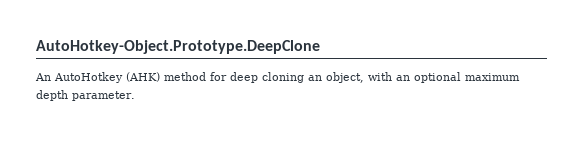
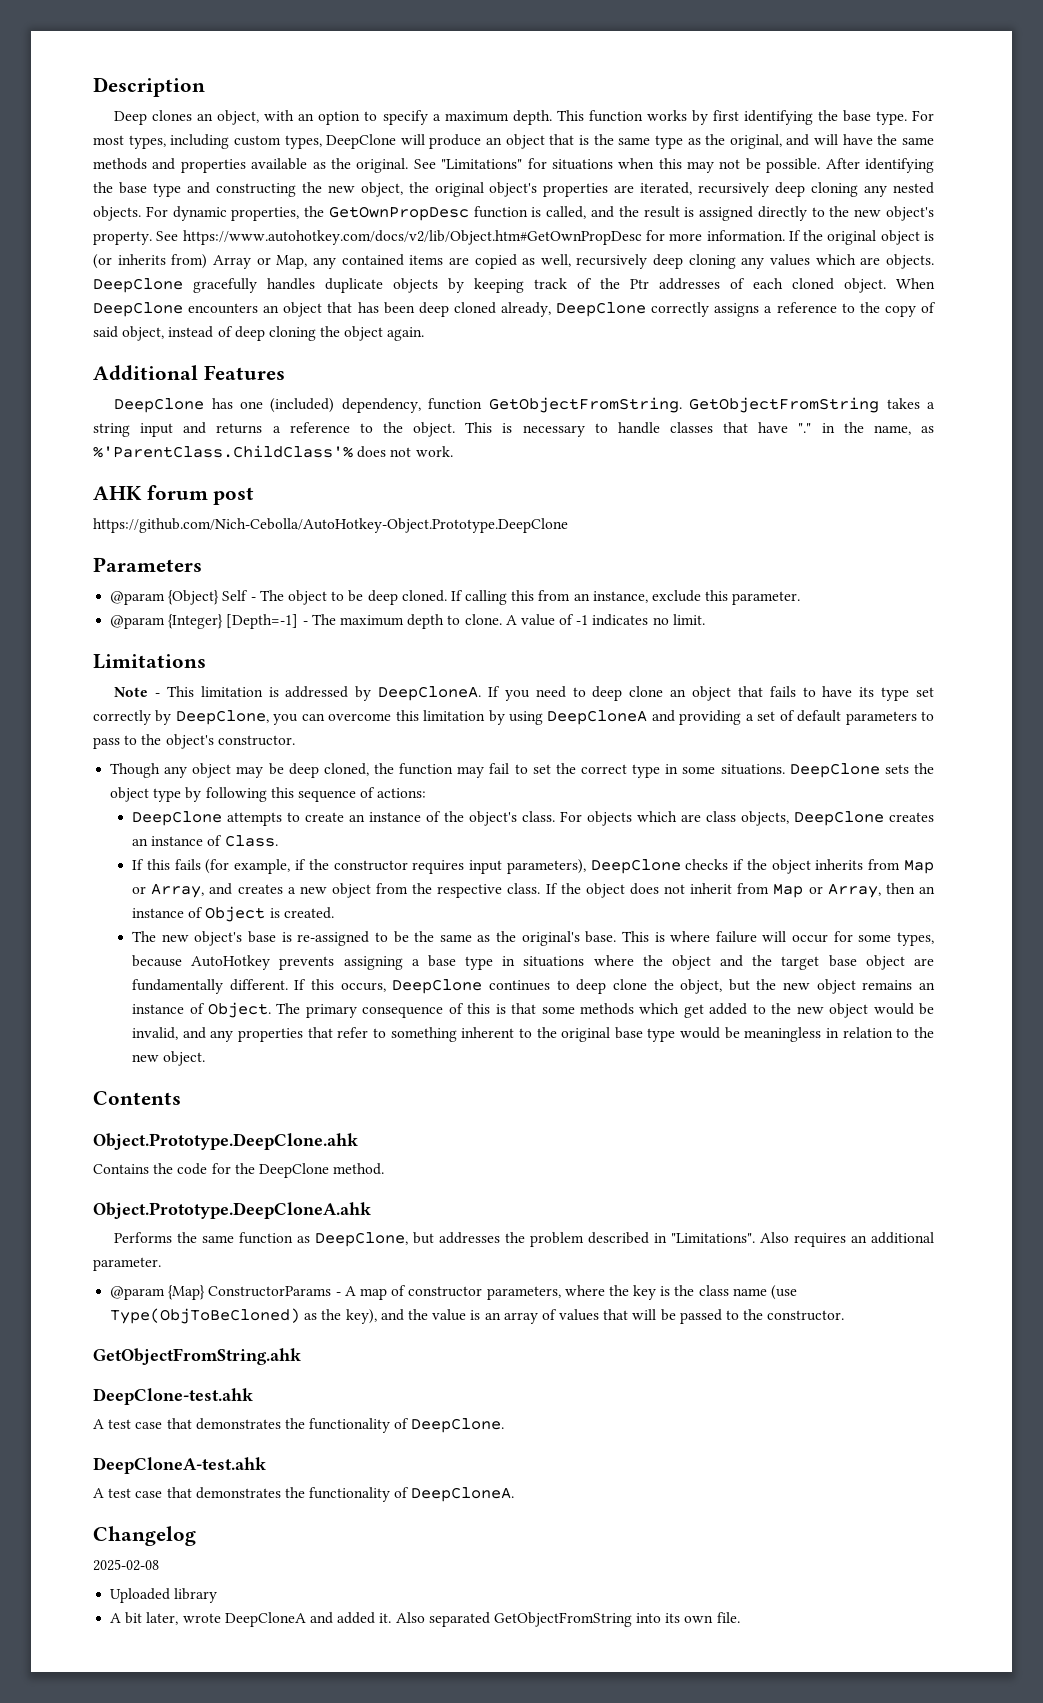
[36,40,320,54] [35,72,520,83] [36,90,135,101] AutoHotkey-Object.Prototype.DeepClone // An AutoHotkey (AHK) method for deep cloning an object, with an optional maximum depth parameter. -> [93,77,205,97] [114,110,935,125] [93,134,934,149] [93,158,935,173] [93,182,935,197] [93,206,935,221] [93,230,934,245] [93,254,934,269] [93,278,935,293] [93,302,936,317] [93,326,425,341] [93,365,285,380] [114,397,935,413] [93,422,934,437] [93,445,453,458] [93,485,255,505] [93,518,568,533] [93,557,202,572] [110,590,801,605] [110,614,705,629] [93,654,206,669] [114,686,934,701] [93,710,935,725] [93,734,295,749] [110,763,934,778] [110,787,427,802] [132,811,935,826] [132,835,278,847] [132,859,935,874] [132,883,935,898] [132,906,334,922] [132,931,934,946] [132,955,934,970] [132,979,936,994] [132,1002,935,1018] [132,1027,934,1042] [132,1051,206,1066] [93,1091,181,1105] [93,1133,358,1150] [93,1163,385,1178] [93,1202,371,1219] [114,1232,934,1247] [93,1257,161,1271] [110,1285,798,1300] [110,1308,845,1324] [93,1348,301,1365] [93,1388,253,1405] [93,1418,505,1433] [93,1457,266,1474] [93,1487,515,1502] [93,1526,196,1546] [93,1559,159,1571] [110,1588,218,1603] [110,1612,740,1627] Description // Deep clones an object, with an option to specify a maximum depth. This function works by first identifying the base type. For most types, including custom types, DeepClone will produce an object that is the same type as the original, and will have the same methods and properties available as the original. See "Limitations" for situations when this may not be possible. After identifying the base type and constructing the new object, the original object's properties are iterated, recursively deep cloning any nested objects. For dynamic properties, the GetOwnPropDesc function is called, and the result is assigned directly to the new object's property. See https://www.autohotkey.com/docs/v2/lib/Object.htm#GetOwnPropDesc for more information. If the original object is (or inherits from) Array or Map, any contained items are copied as well, recursively deep cloning any values which are objects. DeepClone gracefully handles duplicate objects by keeping track of the Ptr addresses of each cloned object. When DeepClone encounters an object that has been deep cloned already, DeepClone correctly assigns a reference to the copy of said object, instead of deep cloning the object again. // Additional Features // DeepClone has one (included) dependency, function GetObjectFromString. GetObjectFromString takes a string input and returns a reference to the object. This is necessary to handle classes that have "." in the name, as %'ParentClass.ChildClass'% does not work. // AHK forum post // https://github.com/Nich-Cebolla/AutoHotkey-Object.Prototype.DeepClone // Parameters // @param {Object} Self - The object to be deep cloned. If calling this from an instance, exclude this parameter. // @param {Integer} [Depth=-1] - The maximum depth to clone. A value of -1 indicates no limit. // Limitations // Note - This limitation is addressed by DeepCloneA. If you need to deep clone an object that fails to have its type set correctly by DeepClone, you can overcome this limitation by using DeepCloneA and providing a set of default parameters to pass to the object's constructor. // Though any object may be deep cloned, the function may fail to set the correct type in some situations. DeepClone sets the object type by following this sequence of actions: // DeepClone attempts to create an instance of the object's class. For objects which are class objects, DeepClone creates an instance of Class. // If this fails (for example, if the constructor requires input parameters), DeepClone checks if the object inherits from Map or Array, and creates a new object from the respective class. If the object does not inherit from Map or Array, then an instance of Object is created. // The new object's base is re-assigned to be the same as the original's base. This is where failure will occur for some types, because AutoHotkey prevents assigning a base type in situations where the object and the target base object are fundamentally different. If this occurs, DeepClone continues to deep clone the object, but the new object remains an instance of Object. The primary consequence of this is that some methods which get added to the new object would be invalid, and any properties that refer to something inherent to the original base type would be meaningless in relation to the new object. // Contents // Object.Prototype.DeepClone.ahk // Contains the code for the DeepClone method. // Object.Prototype.DeepCloneA.ahk // Performs the same function as DeepClone, but addresses the problem described in "Limitations". Also requires an additional parameter. // @param {Map} ConstructorParams - A map of constructor parameters, where the key is the class name (use Type(ObjToBeCloned) as the key), and the value is an array of values that will be passed to the constructor. // GetObjectFromString.ahk // DeepClone-test.ahk // A test case that demonstrates the functionality of DeepClone. // DeepCloneA-test.ahk // A test case that demonstrates the functionality of DeepCloneA. // Changelog // 2025-02-08 // Uploaded library // A bit later, wrote DeepCloneA and added it. Also separated GetObjectFromString into its own file.

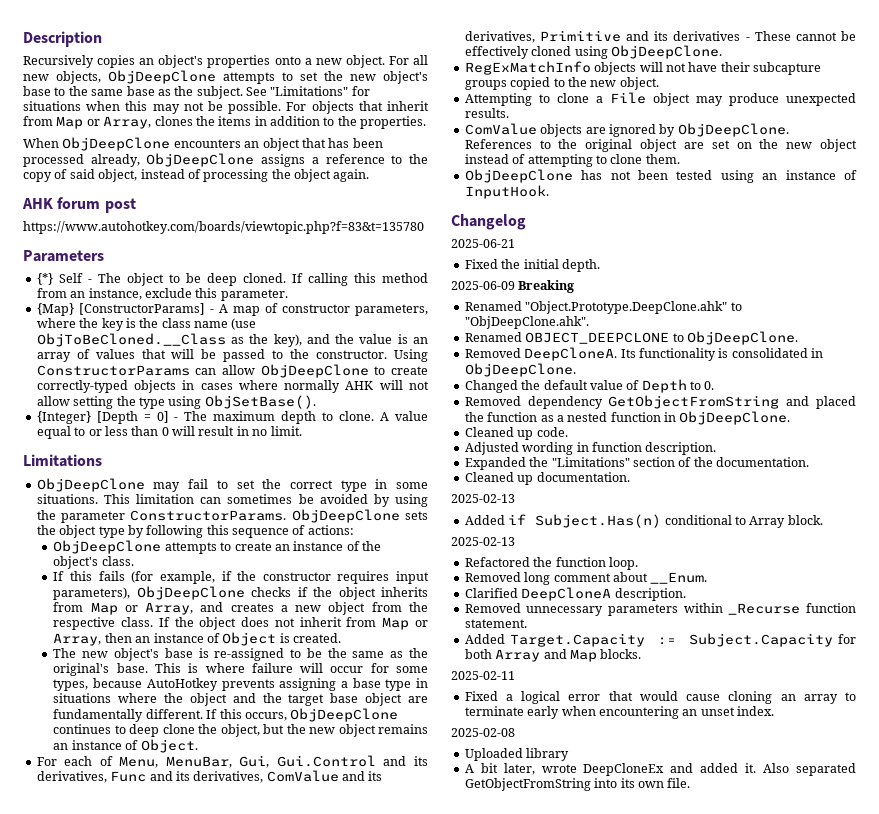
[114,110,935,125] [93,134,934,149] [93,158,409,173] Deep clones an object, with an option to specify a maximum depth. This function works by first identifying the base type. For most types, including custom types, DeepClone will produce an object that is the same type as the original, and will have the same methods and properties available as the original. -> [23,55,429,68] [23,70,428,84] [23,86,243,99] Recursively copies an object's properties onto a new object. For all new objects, ObjDeepClone attempts to set the new object's base to the same base as the subject.
[825,158,935,173] [93,182,935,197] [93,206,935,221] [93,230,934,245] [93,254,934,269] [93,278,935,293] [93,302,183,317] After identifying the base type and constructing the new object, the original object's properties are iterated, recursively deep cloning any nested objects. For dynamic properties, the GetOwnPropDesc function is called, and the result is assigned directly to the new object's property. See https://www.autohotkey.com/docs/v2/lib/Object.htm#GetOwnPropDesc for more information. If the original object is (or inherits from) Array or Map, any contained items are copied as well, recursively deep cloning any values which are objects. DeepClone gracefully handles duplicate objects by keeping track of the Ptr addresses of each cloned object. When DeepClone -> [286,101,429,114] [23,116,427,129] [23,137,171,151] For objects that inherit from Map or Array, clones the items in addition to the properties. // When ObjDeepClone
[418,302,710,317] deep cloned already, DeepClone correctly -> [23,153,255,167] processed already, ObjDeepClone
[234,326,316,341] deep cloning -> [203,169,269,182] processing
[93,365,285,380] [114,397,935,413] [93,422,934,437] [93,445,453,458] // Additional Features // DeepClone has one (included) dependency, function GetObjectFromString. GetObjectFromString takes a string input and returns a reference to the object. This is necessary to handle classes that have "." in the name, as %'ParentClass.ChildClass'% does not work. -> (370, 175) none
[93,518,568,533] https://github.com/Nich-Cebolla/AutoHotkey-Object.Prototype.DeepClone -> [23,221,424,234] https://www.autohotkey.com/boards/viewtopic.php?f=83&t=135780
[110,590,220,605] @param {Object} -> [36,273,53,285] {*}
(535, 595) none -> [381,273,428,283] method
[110,614,299,629] @param {Integer} [Depth=-1] -> [36,303,428,316] [36,318,257,331] [36,333,428,347] [36,349,429,362] [36,364,428,378] [36,380,429,393] [36,395,316,409] [36,411,169,424] {Map} [ConstructorParams] - A map of constructor parameters, where the key is the class name (use ObjToBeCloned.__Class as the key), and the value is an array of values that will be passed to the constructor. Using ConstructorParams can allow ObjDeepClone to create correctly-typed objects in cases where normally AHK will not allow setting the type using ObjSetBase(). // {Integer} [Depth = 0]
[559,614,705,626] [93,654,206,669] [114,686,934,701] [93,710,935,725] [93,734,295,749] [110,763,454,778] of -1 indicates no limit. // Limitations // Note - This limitation is addressed by DeepCloneA. If you need to deep clone an object that fails to have its type set correctly by DeepClone, you can overcome this limitation by using DeepCloneA and providing a set of default parameters to pass to the object's constructor. // Though any object may be deep cloned, the function -> [36,426,302,439] [23,454,102,467] [36,478,145,492] equal to or less than 0 will result in no limit. // Limitations // ObjDeepClone
[789,763,880,778] DeepClone -> [103,494,428,507] [36,509,400,523] This limitation can sometimes be avoided by using the parameter ConstructorParams. ObjDeepClone
[132,811,223,826] DeepClone -> [53,540,162,554] ObjDeepClone
[560,811,935,826] [132,835,278,847] For objects which are class objects, DeepClone creates an instance of Class. -> (134, 561) none
[590,859,681,874] DeepClone -> [136,586,245,600] ObjDeepClone
[392,979,483,994] DeepClone -> [290,708,399,722] ObjDeepClone
[276,1003,935,1018] [132,1027,934,1042] [132,1051,206,1066] [93,1091,181,1105] [93,1133,358,1150] [93,1163,385,1178] [93,1202,371,1219] [114,1232,934,1247] [93,1257,161,1271] [110,1285,798,1300] [110,1308,845,1324] [93,1348,301,1365] [93,1388,253,1405] [93,1418,505,1433] [93,1457,266,1474] [93,1487,515,1502] [93,1526,196,1546] The primary consequence of this is that some methods which get added to the new object would be invalid, and any properties that refer to something inherent to the original base type would be meaningless in relation to the new object. // Contents // Object.Prototype.DeepClone.ahk // Contains the code for the DeepClone method. // Object.Prototype.DeepCloneA.ahk // Performs the same function as DeepClone, but addresses the problem described in "Limitations". Also requires an additional parameter. // @param {Map} ConstructorParams - A map of constructor parameters, where the key is the class name (use Type(ObjToBeCloned) as the key), and the value is an array of values that will be passed to the constructor. // GetObjectFromString.ahk // DeepClone-test.ahk // A test case that demonstrates the functionality of DeepClone. // DeepCloneA-test.ahk // A test case that demonstrates the functionality of DeepCloneA. // Changelog -> [36,755,428,768] [36,770,383,783] [464,30,856,43] [464,45,722,59] [464,61,821,75] [464,77,659,90] [464,92,856,106] [464,108,509,118] [464,123,789,137] [464,139,857,152] [464,154,680,167] [464,169,857,183] [464,185,549,199] [451,214,526,230] [451,239,515,248] [464,259,600,272] [451,280,575,293] [464,301,742,314] [464,316,589,329] [464,331,798,345] [464,347,823,361] [464,363,576,377] [464,379,715,393] [464,395,856,409] [464,411,791,425] [464,427,568,440] [464,442,717,455] [464,457,809,470] [464,472,630,485] [451,494,515,503] [464,514,823,528] [451,537,515,546] [464,557,638,570] [464,572,708,585] [464,587,686,601] [464,603,856,616] [464,619,527,628] [464,633,856,647] [464,649,642,662] [451,671,515,680] [464,691,857,704] [464,706,774,719] // For each of Menu, MenuBar, Gui, Gui.Control and its derivatives, Func and its derivatives, ComValue and its derivatives, Primitive and its derivatives - These cannot be effectively cloned using ObjDeepClone. // RegExMatchInfo objects will not have their subcapture groups copied to the new object. // Attempting to clone a File object may produce unexpected results. // ComValue objects are ignored by ObjDeepClone. References to the original object are set on the new object instead of attempting to clone them. // ObjDeepClone has not been tested using an instance of InputHook. // Changelog // 2025-06-21 // Fixed the initial depth. // 2025-06-09 Breaking // Renamed "Object.Prototype.DeepClone.ahk" to "ObjDeepClone.ahk". // Renamed OBJECT_DEEPCLONE to ObjDeepClone. // Removed DeepCloneA. Its functionality is consolidated in ObjDeepClone. // Changed the default value of Depth to 0. // Removed dependency GetObjectFromString and placed the function as a nested function in ObjDeepClone. // Cleaned up code. // Adjusted wording in function description. // Expanded the "Limitations" section of the documentation. // Cleaned up documentation. // 2025-02-13 // Added if Subject.Has(n) conditional to Array block. // 2025-02-13 // Refactored the function loop. // Removed long comment about __Enum. // Clarified DeepCloneA description. // Removed unnecessary parameters within _Recurse function statement. // Added Target.Capacity := Subject.Capacity for both Array and Map blocks. // 2025-02-11 // Fixed a logical error that would cause cloning an array to terminate early when encountering an unset index.
[224,1612,306,1627] DeepCloneA -> [583,763,665,776] DeepCloneEx

